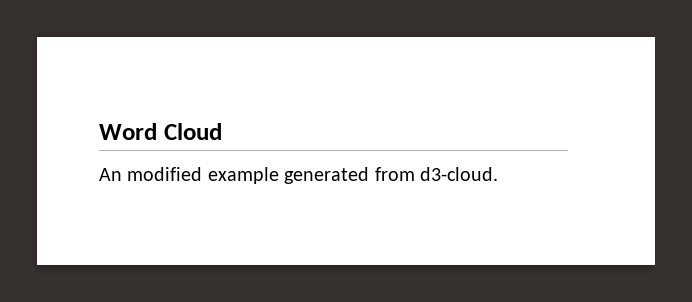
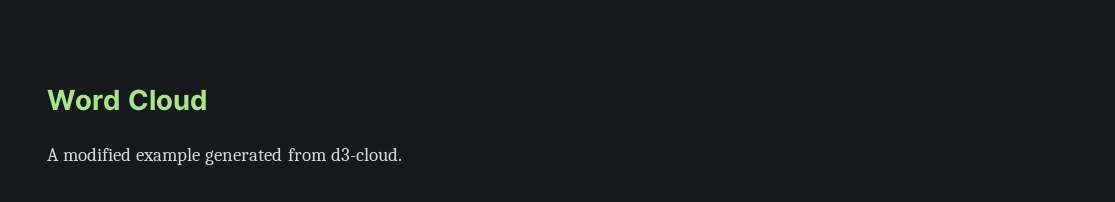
[99,168,122,181] An -> [47,148,59,161] A

